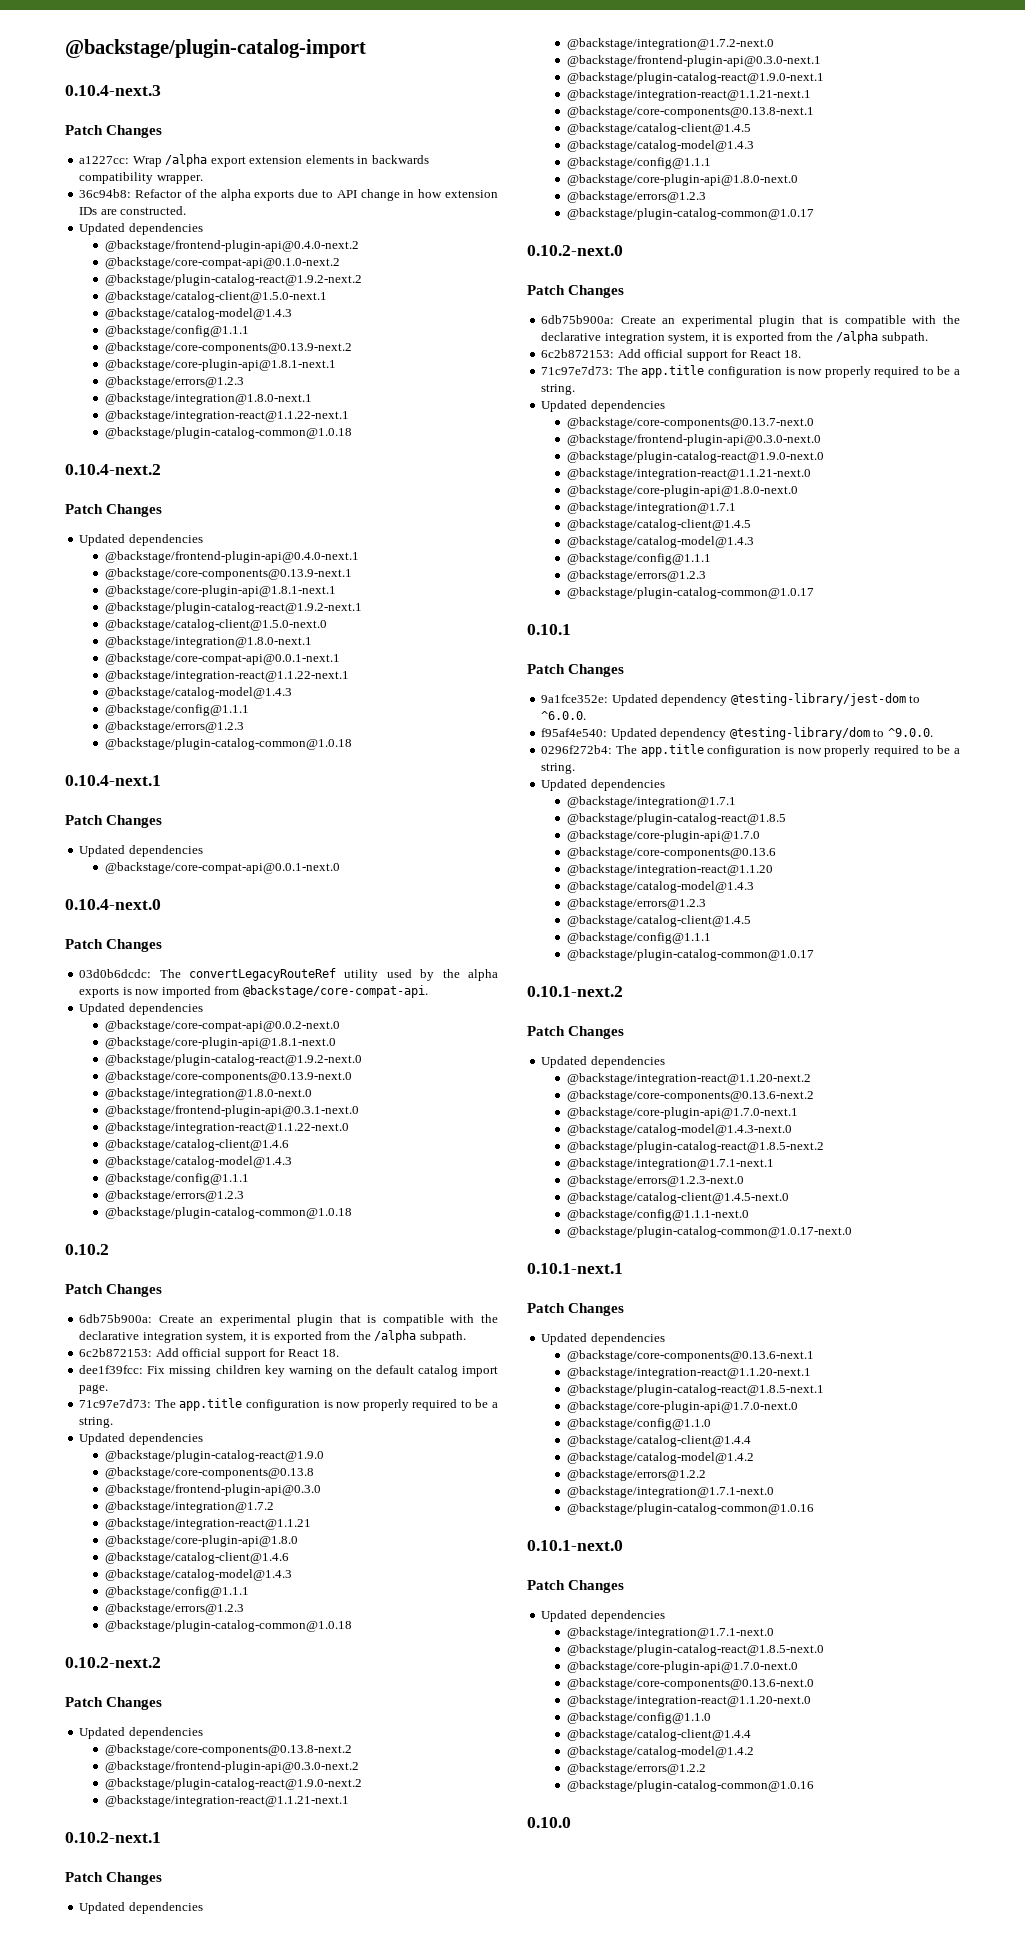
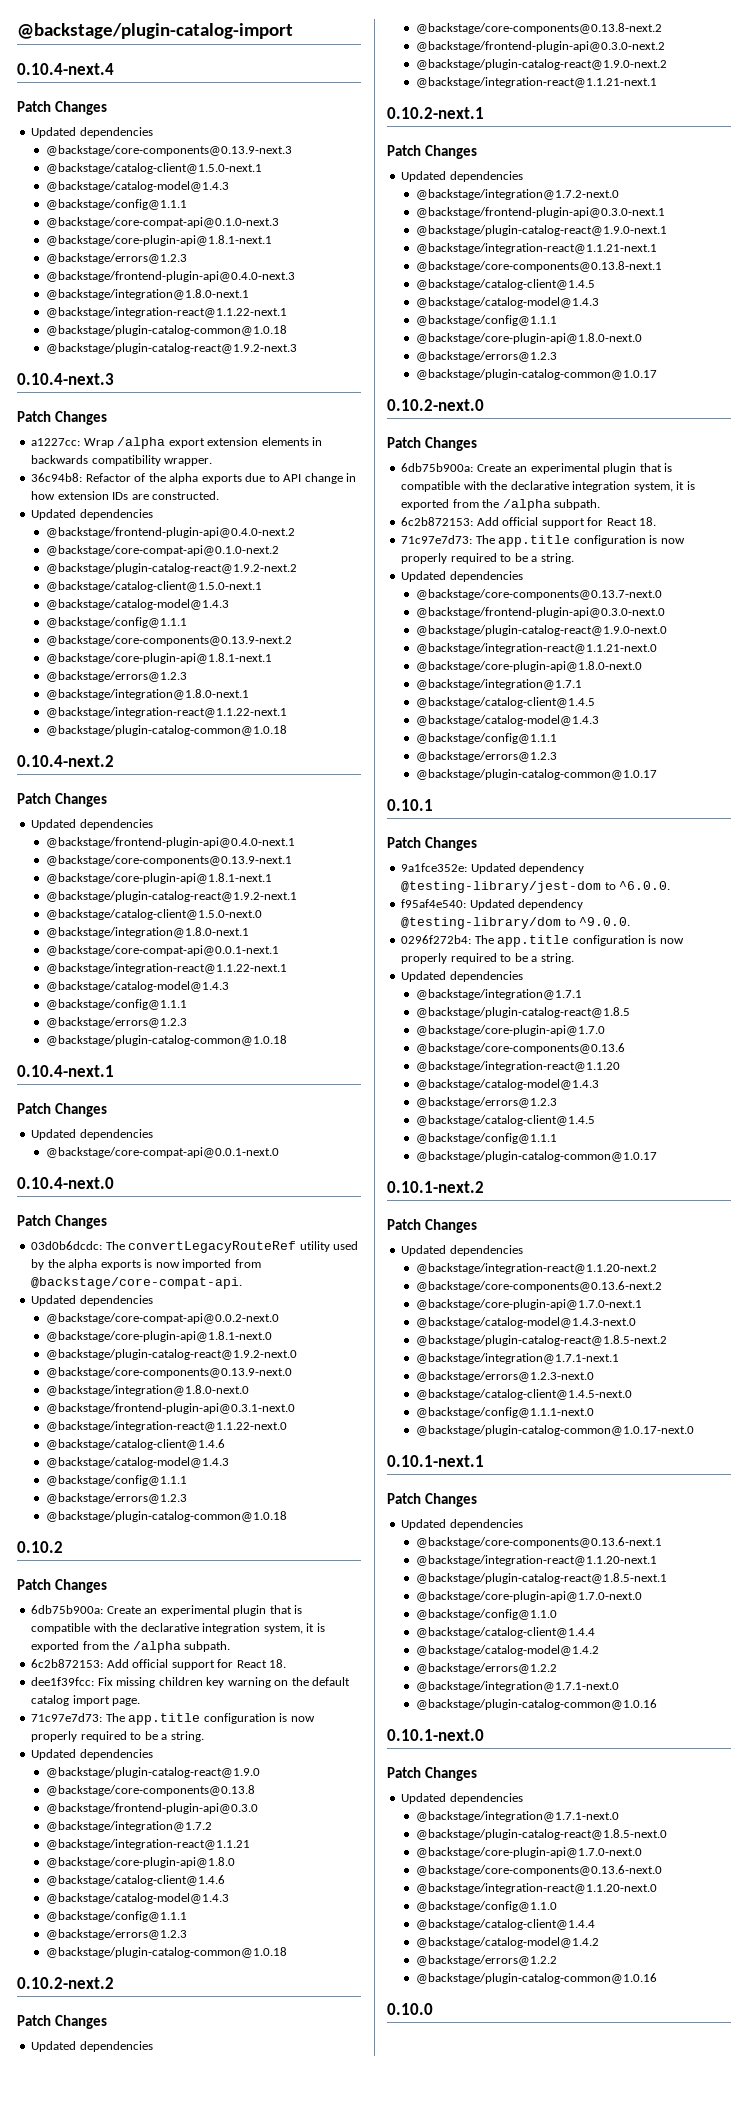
(366, 48) none -> [17,63,114,75] [17,101,107,115] [31,127,153,138] [46,145,293,156] [46,163,263,174] [46,181,230,192] [46,199,188,210] [46,217,280,228] [46,235,273,246] [46,253,188,264] [46,271,296,282] [46,289,250,300] [46,307,288,318] [46,325,288,336] [46,343,298,354] // 0.10.4-next.4 // Patch Changes // Updated dependencies // @backstage/core-components@0.13.9-next.3 // @backstage/catalog-client@1.5.0-next.1 // @backstage/catalog-model@1.4.3 // @backstage/config@1.1.1 // @backstage/core-compat-api@0.1.0-next.3 // @backstage/core-plugin-api@1.8.1-next.1 // @backstage/errors@1.2.3 // @backstage/frontend-plugin-api@0.4.0-next.3 // @backstage/integration@1.8.0-next.1 // @backstage/integration-react@1.1.22-next.1 // @backstage/plugin-catalog-common@1.0.18 // @backstage/plugin-catalog-react@1.9.2-next.3

